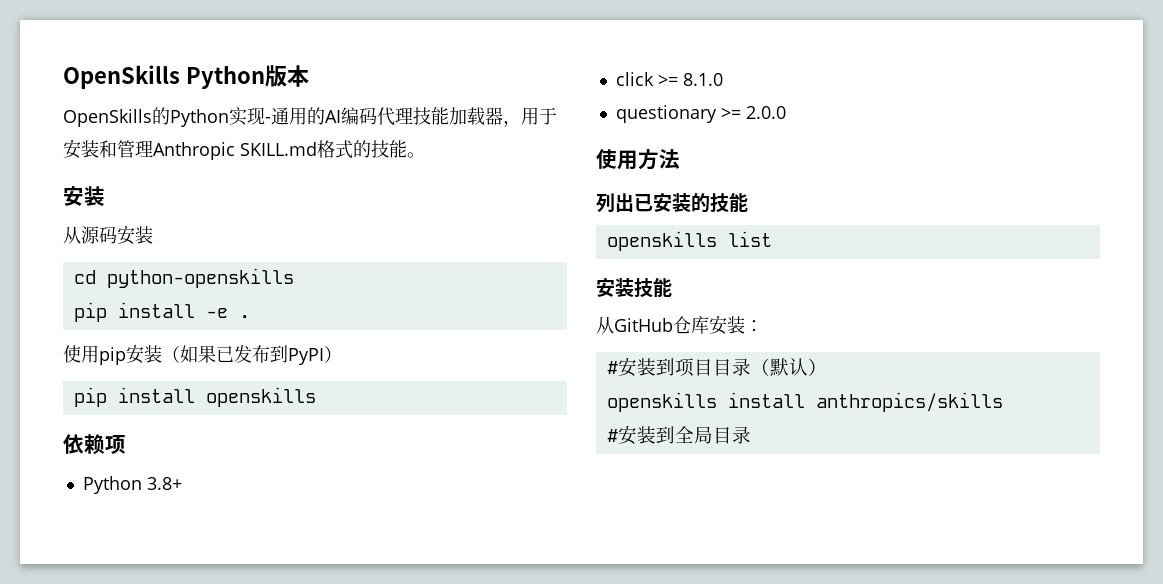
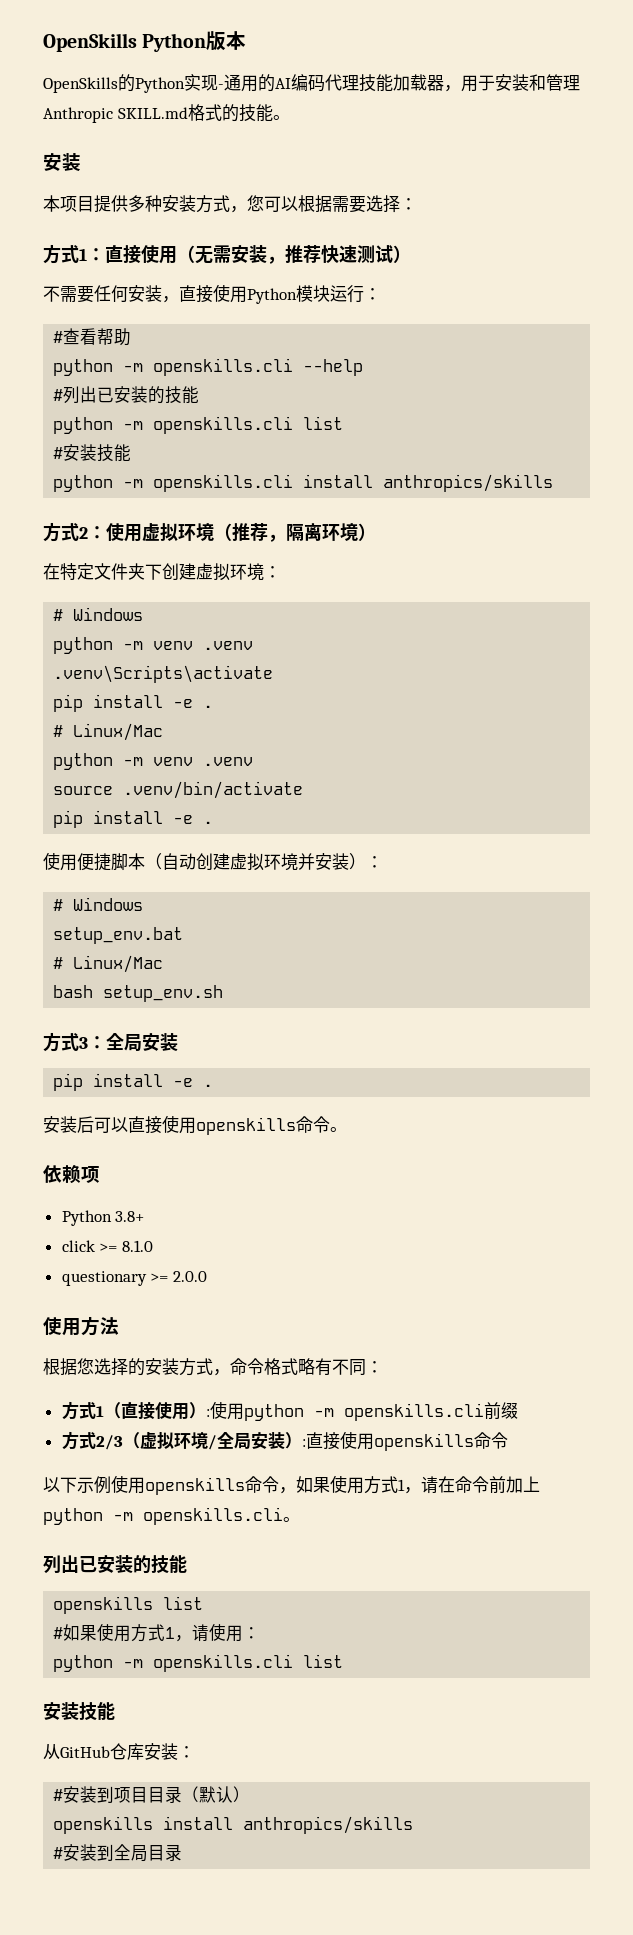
[63,225,153,245] [73,268,294,288] 从源码安装 // cd python-openskills -> [43,195,417,213] [43,244,411,264] [43,284,381,304] [53,328,132,346] [53,358,364,376] [53,386,200,404] [53,416,344,434] [53,444,132,462] [53,474,554,492] [43,522,376,542] [43,563,281,581] [53,607,144,621] [53,637,254,654] [53,665,274,683] [53,694,214,712] [53,723,164,741] [53,753,254,770] [53,781,304,799] 本项目提供多种安装方式，您可以根据需要选择： // 方式1：直接使用（无需安装，推荐快速测试） // 不需要任何安装，直接使用Python模块运行： // #查看帮助 // python -m openskills.cli --help // #列出已安装的技能 // python -m openskills.cli list // #安装技能 // python -m openskills.cli install anthropics/skills // 方式2：使用虚拟环境（推荐，隔离环境） // 在特定文件夹下创建虚拟环境： // # Windows // python -m venv .venv // .venv\Scripts\activate // pip install -e . // # Linux/Mac // python -m venv .venv // source .venv/bin/activate
[99,344,342,365] [73,387,316,407] pip安装（如果已发布到PyPI） // pip install openskills -> [77,853,383,871] [53,897,144,911] [53,927,184,944] [53,955,164,973] [53,985,224,1002] [43,1032,178,1052] [53,1073,214,1091] [43,1115,347,1135] 便捷脚本（自动创建虚拟环境并安装）： // # Windows // setup_env.bat // # Linux/Mac // bash setup_env.sh // 方式3：全局安装 // pip install -e . // 安装后可以直接使用openskills命令。
(680, 159) none -> [43,1358,383,1376] [61,1401,518,1421] [61,1431,508,1451] [43,1475,540,1495] [43,1507,300,1525] // 根据您选择的安装方式，命令格式略有不同： // 方式1（直接使用）:使用python -m openskills.cli前缀 // 方式2/3（虚拟环境/全局安装）:直接使用openskills命令 // 以下示例使用openskills命令，如果使用方式1，请在命令前加上python -m openskills.cli。
(772, 239) none -> [53,1624,261,1642] [53,1654,344,1672] // #如果使用方式1，请使用： // python -m openskills.cli list

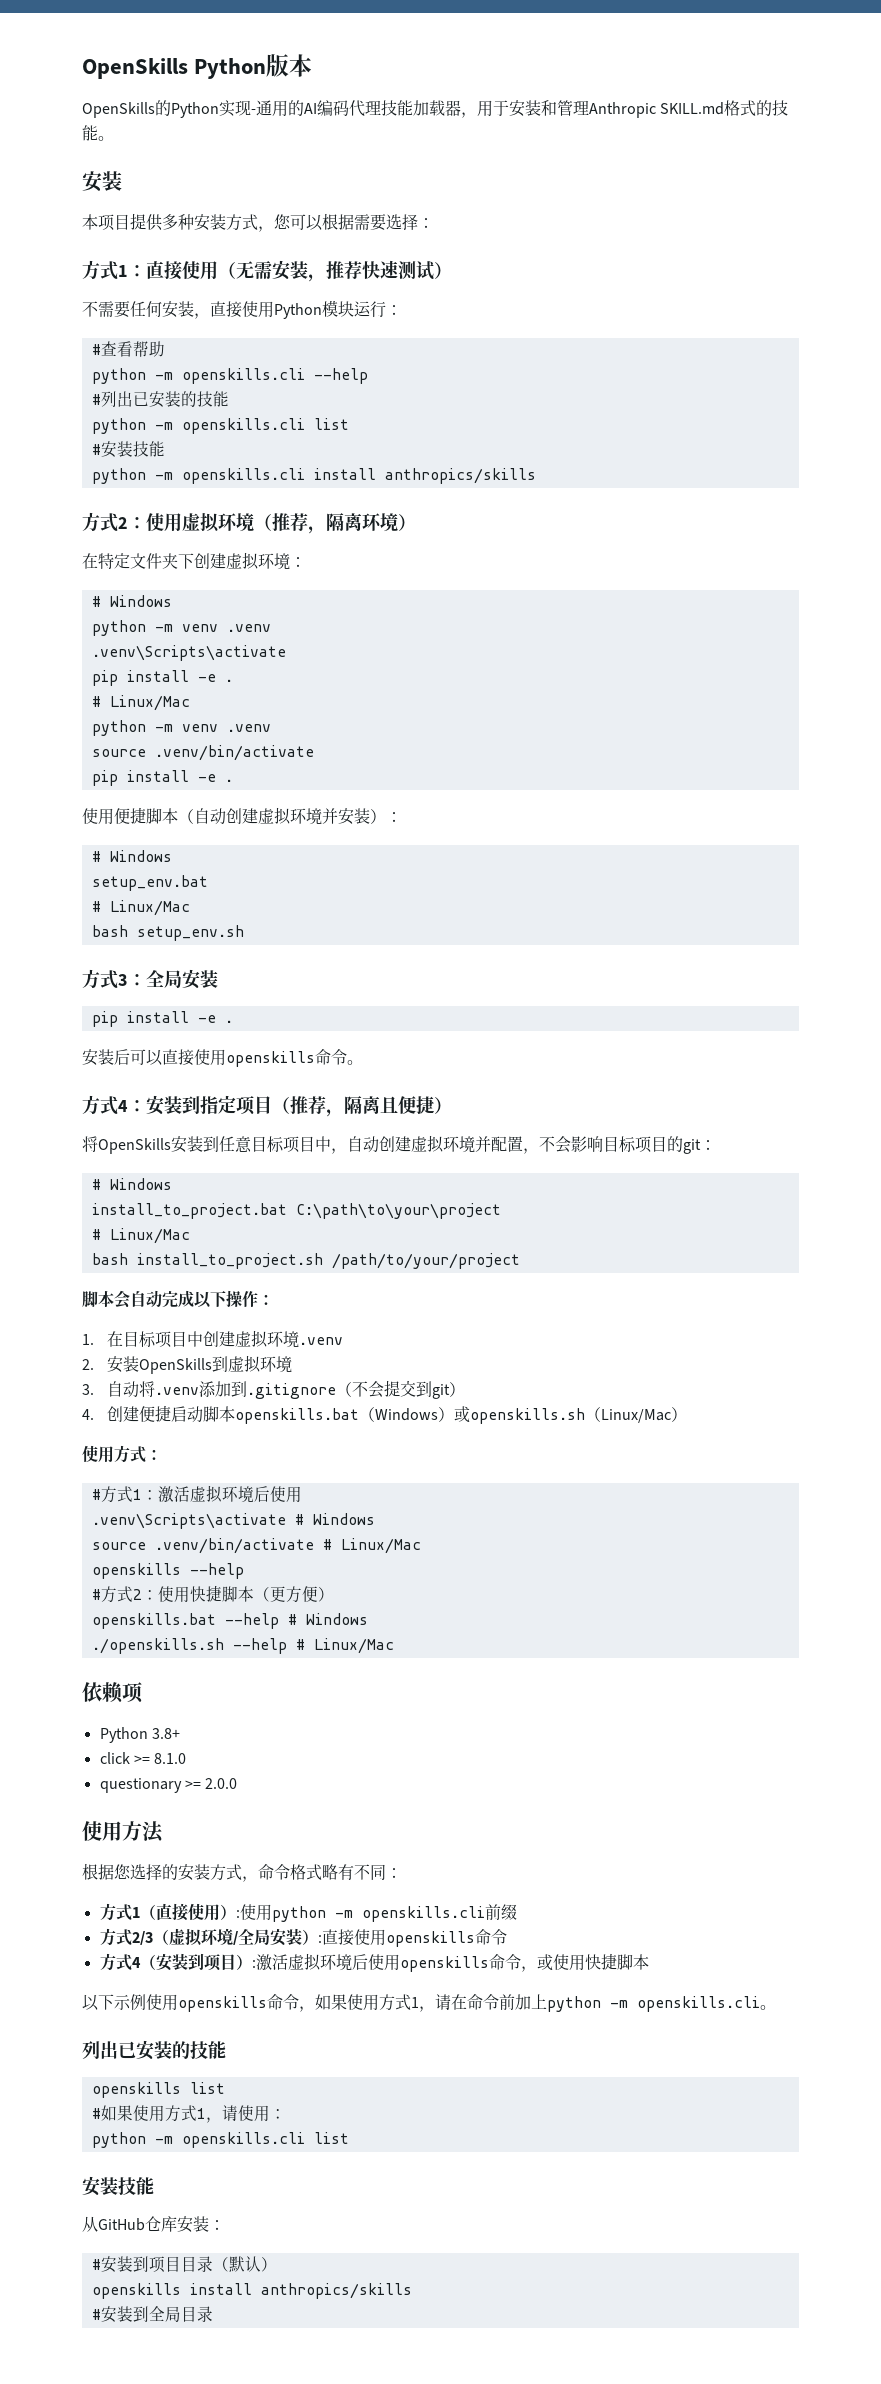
(347, 1129) none -> [82,1095,452,1117] [82,1135,716,1154] [91,1178,172,1190] [91,1203,501,1219] [91,1228,190,1244] [91,1253,520,1269] [82,1290,274,1309] [82,1330,344,1348] [82,1355,293,1374] [82,1380,466,1399] [82,1405,688,1424] [82,1445,162,1463] [91,1485,302,1503] [91,1513,375,1529] [91,1538,421,1554] [91,1563,244,1579] [91,1585,334,1603] [91,1613,368,1629] [91,1638,394,1654] // 方式4：安装到指定项目（推荐，隔离且便捷） // 将OpenSkills安装到任意目标项目中，自动创建虚拟环境并配置，不会影响目标项目的git： // # Windows // install_to_project.bat C:\path\to\your\project // # Linux/Mac // bash install_to_project.sh /path/to/your/project // 脚本会自动完成以下操作： // 1.在目标项目中创建虚拟环境.venv // 2.安装OpenSkills到虚拟环境 // 3.自动将.venv添加到.gitignore（不会提交到git） // 4.创建便捷启动脚本openskills.bat（Windows）或openskills.sh（Linux/Mac） // 使用方式： // #方式1：激活虚拟环境后使用 // .venv\Scripts\activate # Windows // source .venv/bin/activate # Linux/Mac // openskills --help // #方式2：使用快捷脚本（更方便） // openskills.bat --help # Windows // ./openskills.sh --help # Linux/Mac
(508, 1440) none -> [99,1953,649,1972] // 方式4（安装到项目）:激活虚拟环境后使用openskills命令，或使用快捷脚本

